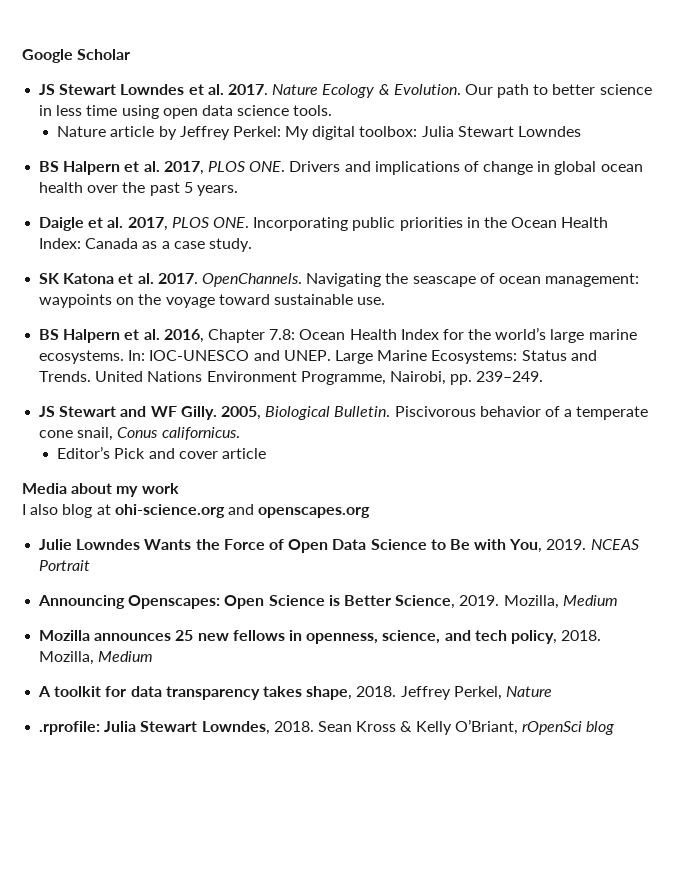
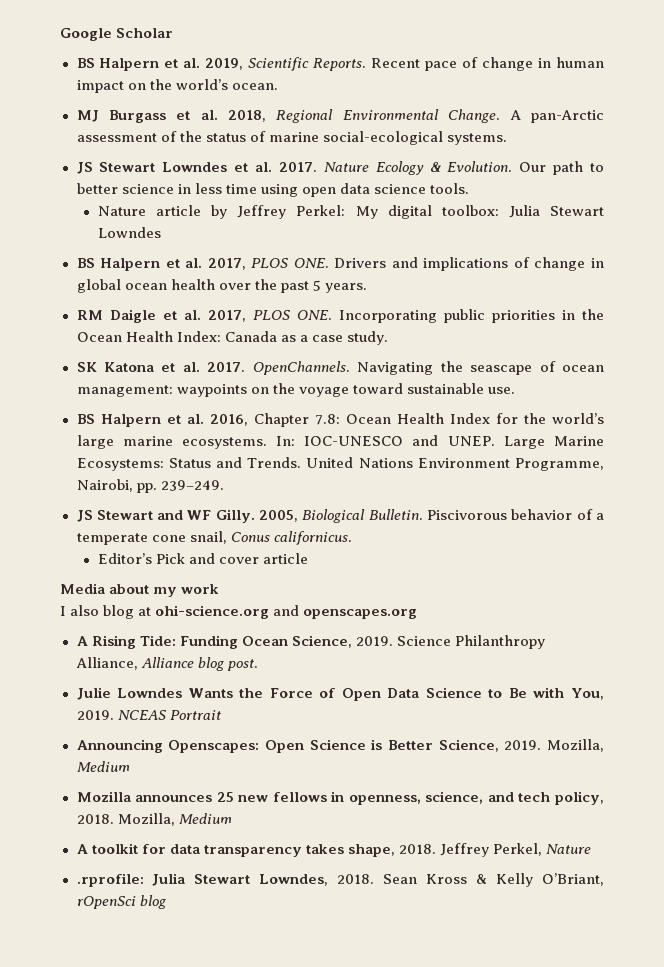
(131, 54) none -> [76,57,604,71] [76,79,278,93] [76,109,605,123] [76,131,507,145] // BS Halpern et al. 2019, Scientific Reports. Recent pace of change in human impact on the world’s ocean. // MJ Burgass et al. 2018, Regional Environmental Change. A pan-Arctic assessment of the status of marine social-ecological systems.
(238, 190) none -> [76,310,103,320] RM
(371, 512) none -> [76,635,545,649] [75,657,258,671] // A Rising Tide: Funding Ocean Science, 2019. Science Philanthropy Alliance, Alliance blog post.

